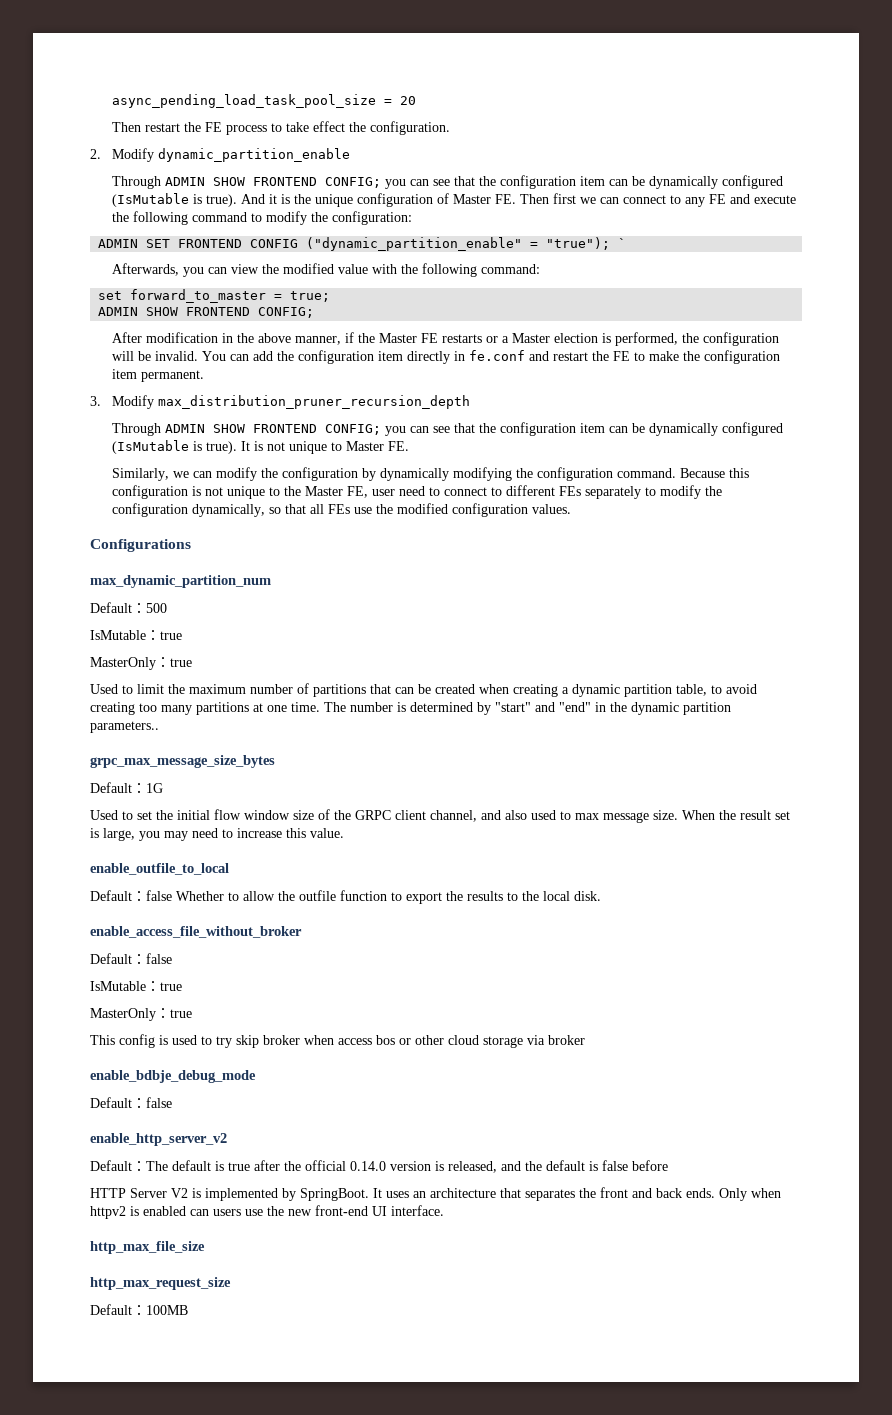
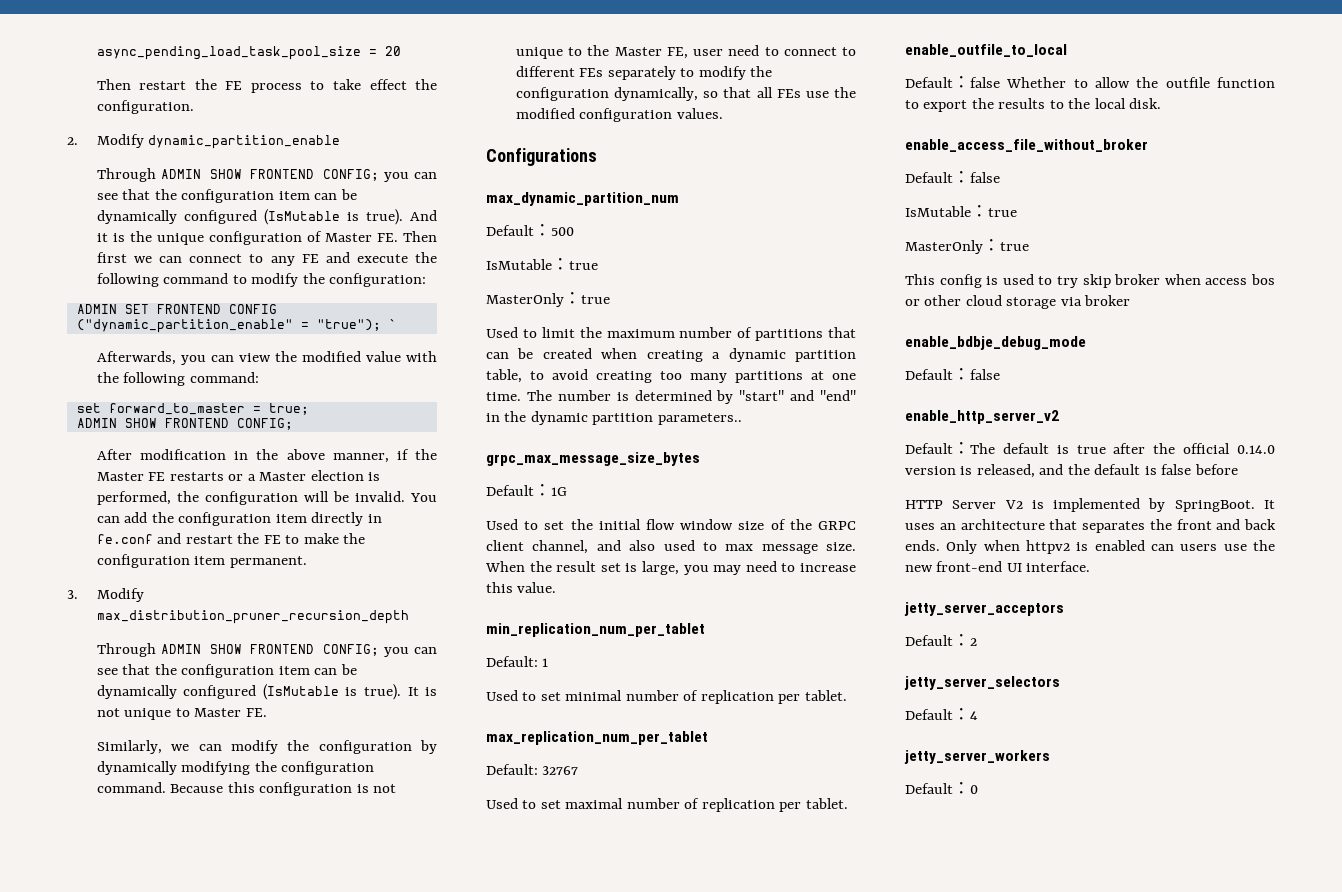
(344, 833) none -> [486,623,705,637] [486,656,549,667] [486,690,847,704] [486,731,708,745] [486,764,579,775] [486,798,848,812] // min_replication_num_per_tablet // Default: 1 // Used to set minimal number of replication per tablet. // max_replication_num_per_tablet // Default: 32767 // Used to set maximal number of replication per tablet.
[90,1241,205,1254] [90,1277,231,1290] [90,1304,188,1315] http_max_file_size // http_max_request_size // Default：100MB -> [904,602,1064,616] [905,634,977,646] [904,676,1060,690] [905,708,978,720] [904,750,1050,764] [905,782,978,794] jetty_server_acceptors // Default：2 // jetty_server_selectors // Default：4 // jetty_server_workers // Default：0

